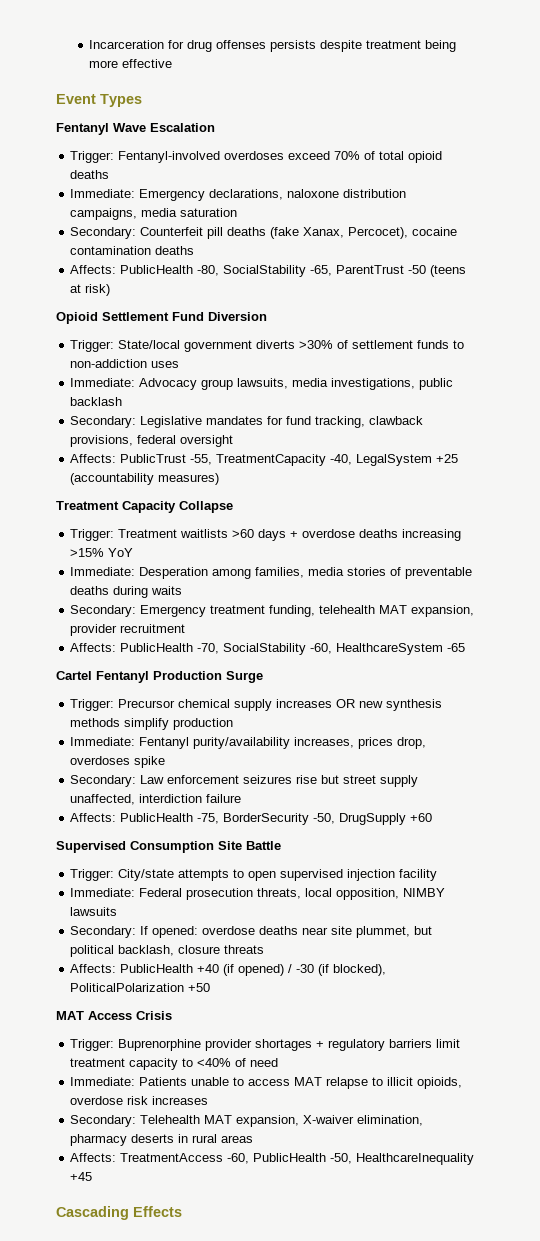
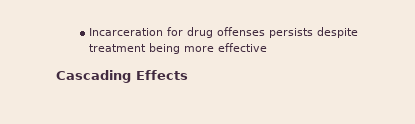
[56,94,142,107] [56,123,215,135] [70,151,443,163] [70,170,110,179] [70,189,407,201] [70,208,238,220] [70,227,458,239] [70,246,195,255] [70,265,467,277] [70,284,111,296] [56,312,267,324] [70,340,465,352] [70,359,180,368] [70,378,454,390] [70,397,123,406] [70,416,424,428] [70,435,234,447] [70,454,459,466] [70,473,220,485] [56,501,233,513] [70,529,462,541] [70,548,134,557] [70,567,473,579] [70,586,183,598] [70,605,475,617] [70,624,186,636] [70,643,466,655] [56,671,263,683] [70,699,443,711] [70,718,234,730] [70,737,427,749] [70,756,166,768] [70,775,419,787] [70,794,242,805] [70,813,433,825] [56,841,281,853] [70,869,438,881] [70,888,446,900] [70,907,118,916] [70,926,433,938] [70,945,265,957] [70,964,387,976] [70,983,211,992] [56,1011,172,1020] [70,1039,461,1051] [70,1058,279,1070] [70,1077,463,1089] [70,1096,209,1105] [70,1115,424,1127] [70,1134,254,1146] [70,1153,475,1165] [70,1172,93,1181] // Event Types // Fentanyl Wave Escalation // Trigger: Fentanyl-involved overdoses exceed 70% of total opioid deaths // Immediate: Emergency declarations, naloxone distribution campaigns, media saturation // Secondary: Counterfeit pill deaths (fake Xanax, Percocet), cocaine contamination deaths // Affects: PublicHealth -80, SocialStability -65, ParentTrust -50 (teens at risk) // Opioid Settlement Fund Diversion // Trigger: State/local government diverts >30% of settlement funds to non-addiction uses // Immediate: Advocacy group lawsuits, media investigations, public backlash // Secondary: Legislative mandates for fund tracking, clawback provisions, federal oversight // Affects: PublicTrust -55, TreatmentCapacity -40, LegalSystem +25 (accountability measures) // Treatment Capacity Collapse // Trigger: Treatment waitlists >60 days + overdose deaths increasing >15% YoY // Immediate: Desperation among families, media stories of preventable deaths during waits // Secondary: Emergency treatment funding, telehealth MAT expansion, provider recruitment // Affects: PublicHealth -70, SocialStability -60, HealthcareSystem -65 // Cartel Fentanyl Production Surge // Trigger: Precursor chemical supply increases OR new synthesis methods simplify production // Immediate: Fentanyl purity/availability increases, prices drop, overdoses spike // Secondary: Law enforcement seizures rise but street supply unaffected, interdiction failure // Affects: PublicHealth -75, BorderSecurity -50, DrugSupply +60 // Supervised Consumption Site Battle // Trigger: City/state attempts to open supervised injection facility // Immediate: Federal prosecution threats, local opposition, NIMBY lawsuits // Secondary: If opened: overdose deaths near site plummet, but political backlash, closure threats // Affects: PublicHealth +40 (if opened) / -30 (if blocked), PoliticalPolarization +50 // MAT Access Crisis // Trigger: Buprenorphine provider shortages + regulatory barriers limit treatment capacity to <40% of need // Immediate: Patients unable to access MAT relapse to illicit opioids, overdose risk increases // Secondary: Telehealth MAT expansion, X-waiver elimination, pharmacy deserts in rural areas // Affects: TreatmentAccess -60, PublicHealth -50, HealthcareInequality +45 -> (268, 47) none

